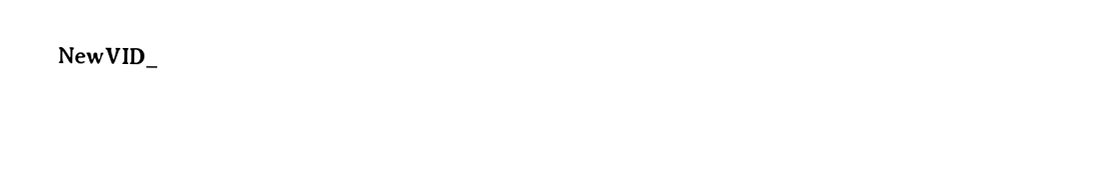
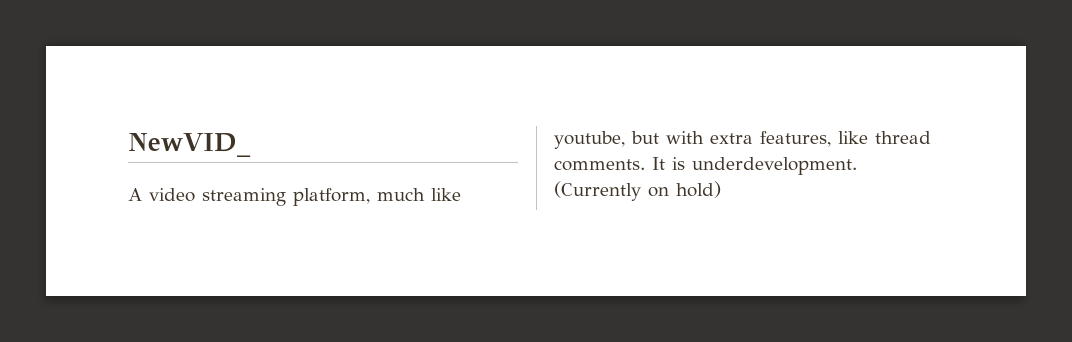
(159, 58) none -> [128,188,461,206] [554,131,931,149] [554,157,857,175] [554,181,721,201] // A video streaming platform, much like youtube, but with extra features, like thread comments. It is underdevelopment. (Currently on hold)

